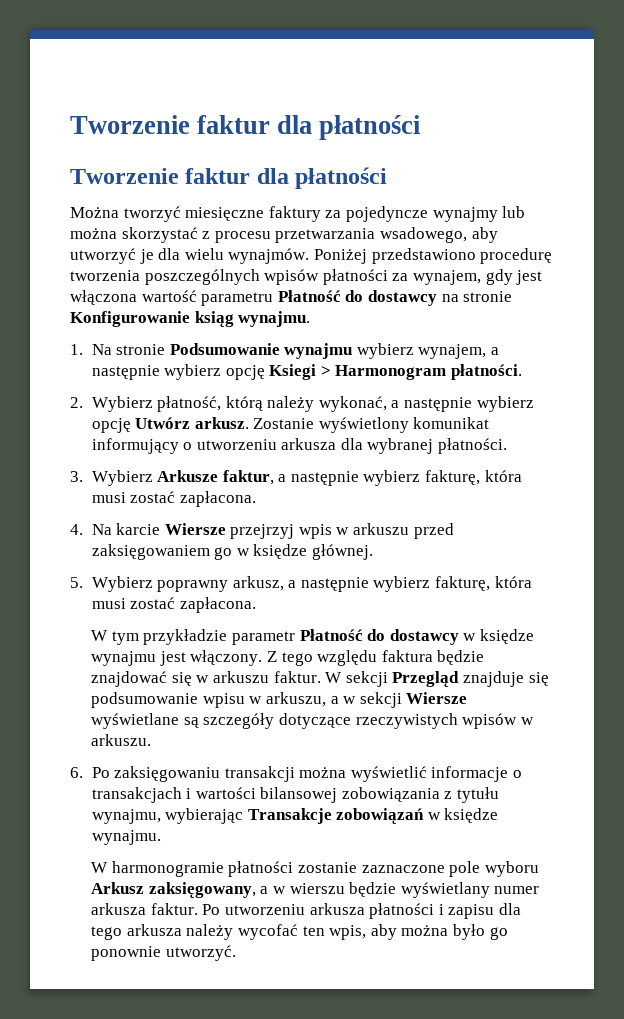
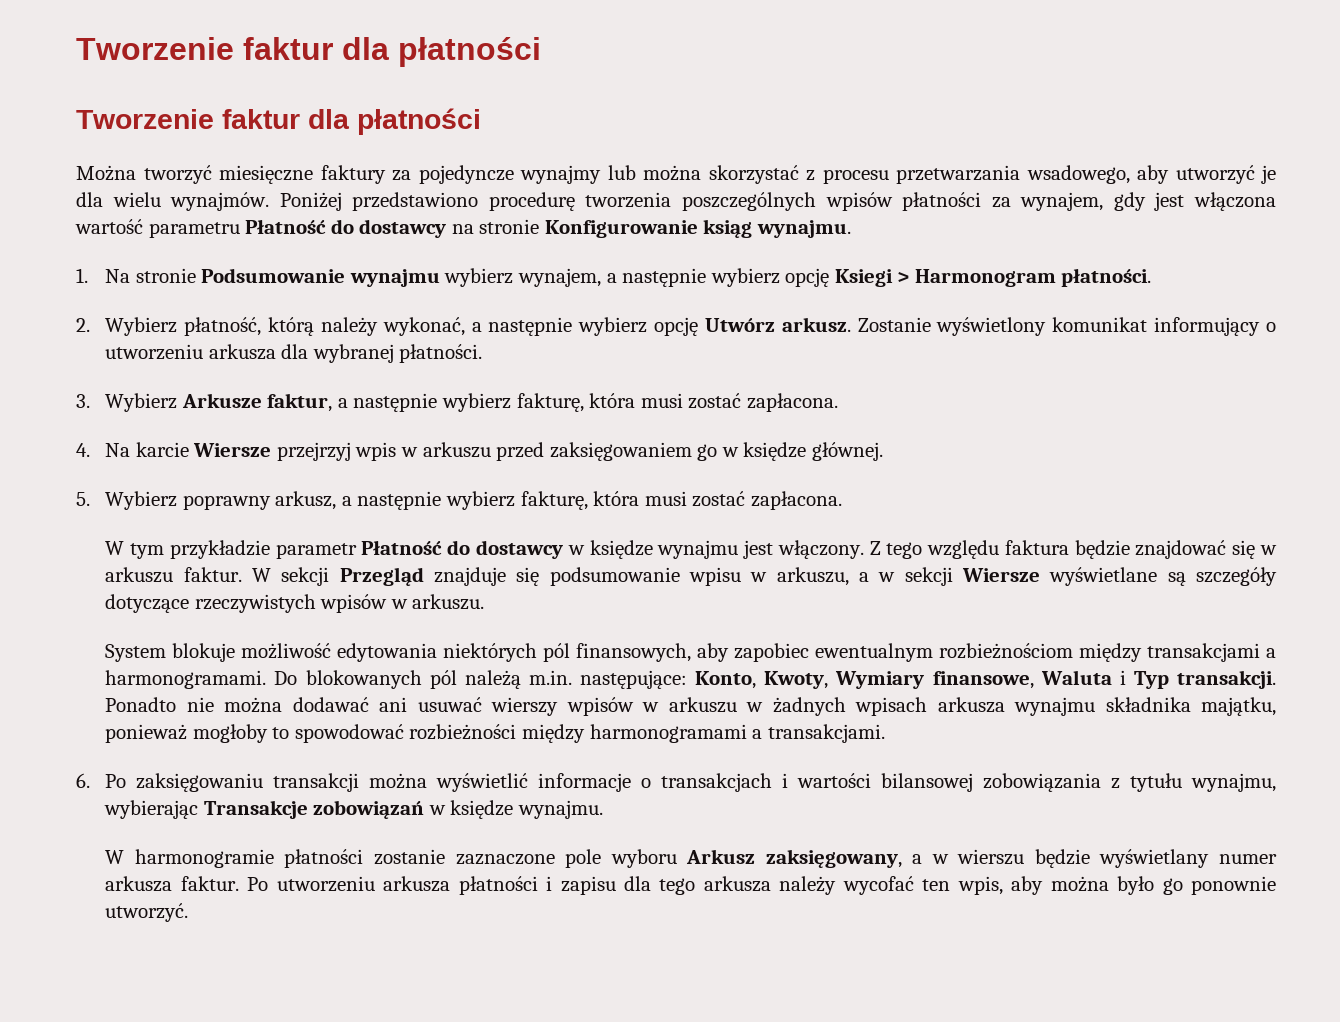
(152, 740) none -> [105,643,1276,662] [105,670,1276,689] [105,697,1276,716] [105,724,885,743] // System blokuje możliwość edytowania niektórych pól finansowych, aby zapobiec ewentualnym rozbieżnościom między transakcjami a harmonogramami. Do blokowanych pól należą m.in. następujące: Konto, Kwoty, Wymiary finansowe, Waluta i Typ transakcji. Ponadto nie można dodawać ani usuwać wierszy wpisów w arkuszu w żadnych wpisach arkusza wynajmu składnika majątku, ponieważ mogłoby to spowodować rozbieżności między harmonogramami a transakcjami.

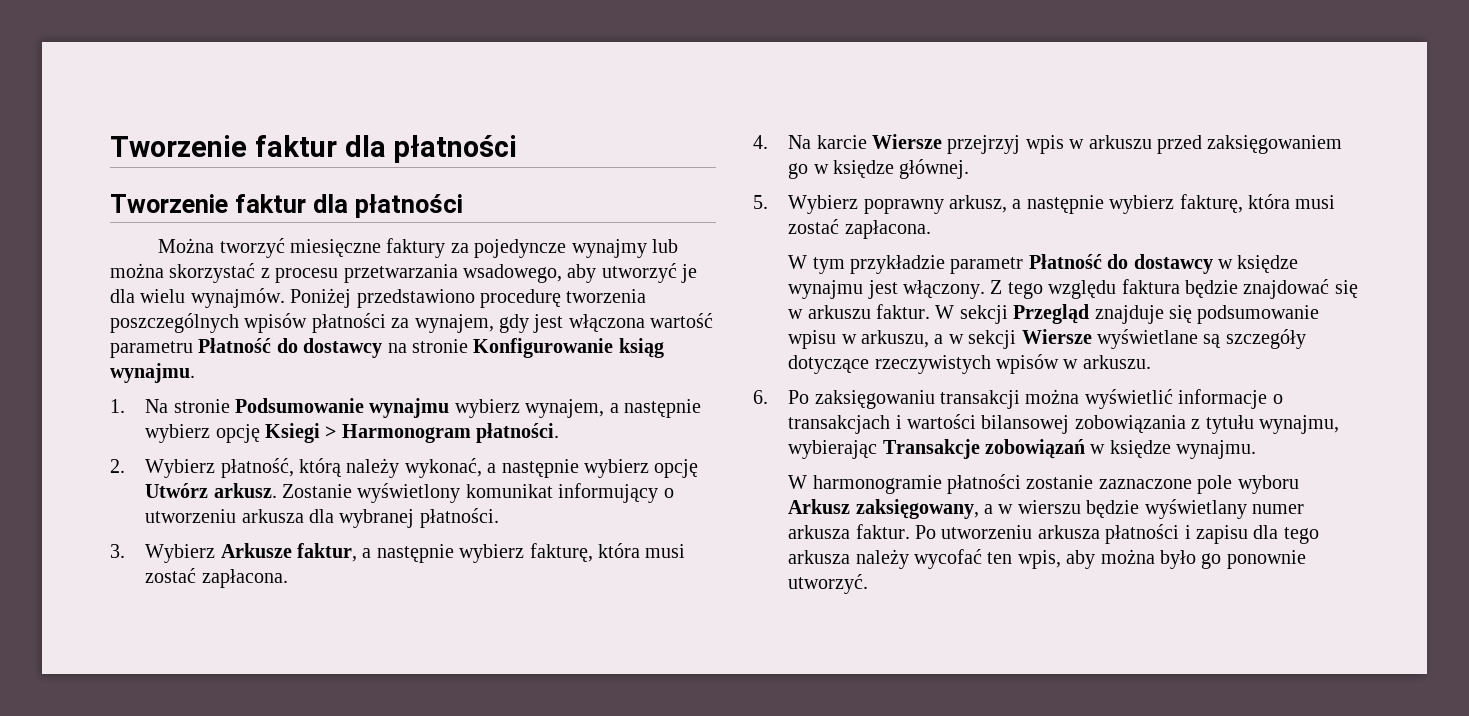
[105,643,1276,662] [105,670,1276,689] [105,697,1276,716] [105,724,885,743] // System blokuje możliwość edytowania niektórych pól finansowych, aby zapobiec ewentualnym rozbieżnościom między transakcjami a harmonogramami. Do blokowanych pól należą m.in. następujące: Konto, Kwoty, Wymiary finansowe, Waluta i Typ transakcji. Ponadto nie można dodawać ani usuwać wierszy wpisów w arkuszu w żadnych wpisach arkusza wynajmu składnika majątku, ponieważ mogłoby to spowodować rozbieżności między harmonogramami a transakcjami. -> (1151, 362) none

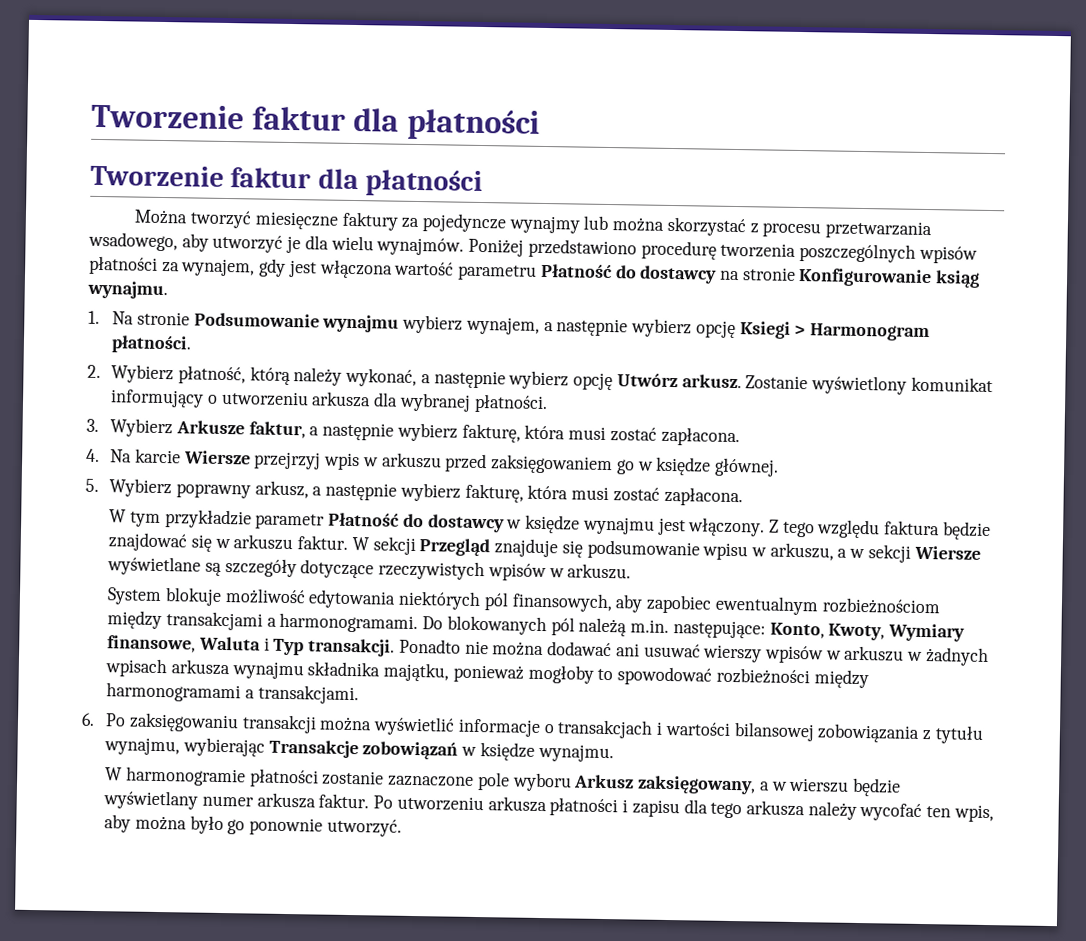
(1151, 362) none -> [107,587,941,616] [107,610,966,642] [107,635,989,667] [105,658,869,689] [106,682,359,705] // System blokuje możliwość edytowania niektórych pól finansowych, aby zapobiec ewentualnym rozbieżnościom między transakcjami a harmonogramami. Do blokowanych pól należą m.in. następujące: Konto, Kwoty, Wymiary finansowe, Waluta i Typ transakcji. Ponadto nie można dodawać ani usuwać wierszy wpisów w arkuszu w żadnych wpisach arkusza wynajmu składnika majątku, ponieważ mogłoby to spowodować rozbieżności między harmonogramami a transakcjami.

